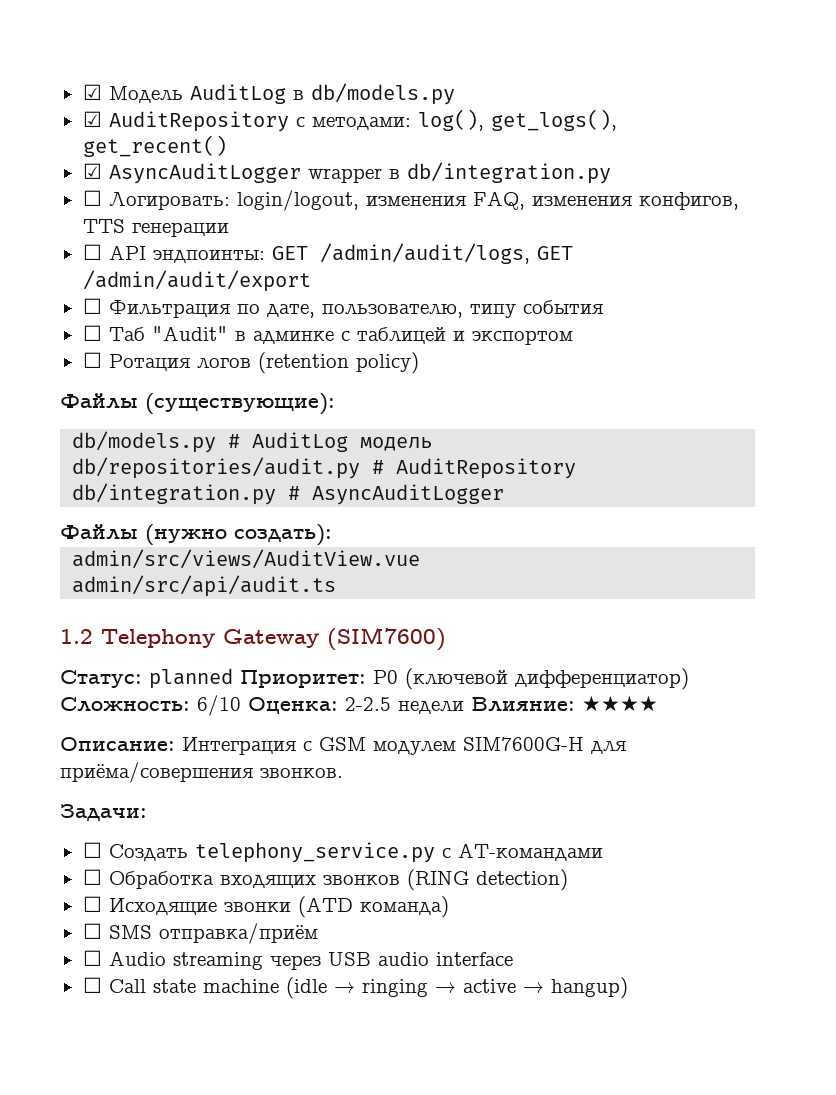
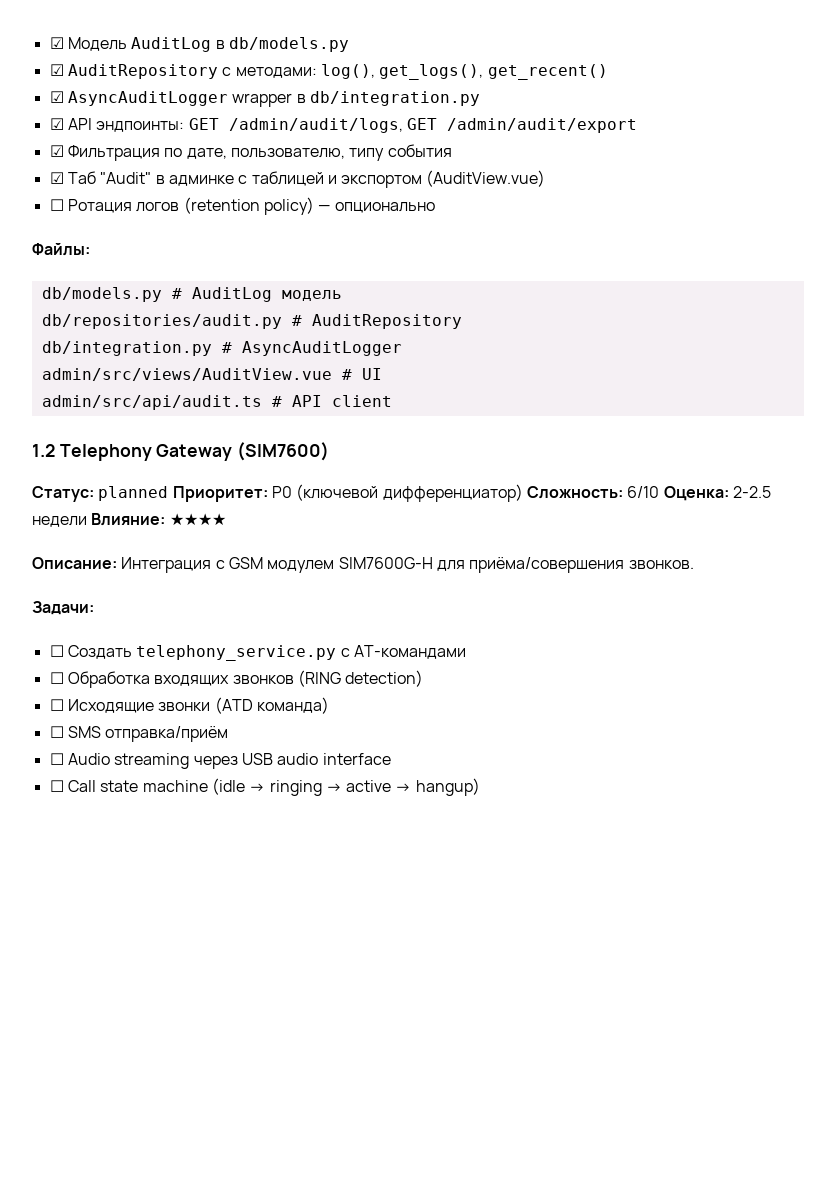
[82,190,739,211] [82,219,229,237] [82,244,102,260] ☐ Логировать: login/logout, изменения FAQ, изменения конфигов, TTS генерации // ☐ -> [49,118,64,130] ☑
[82,298,102,314] ☐ -> [49,145,64,157] ☑
[82,325,102,341] ☐ -> [49,172,64,184] ☑
(573, 337) none -> [426,170,546,187] (AuditView.vue)
[60,393,335,415] // Файлы (существующие): -> [318,202,435,213] [32,243,90,256] — опционально // Файлы:
[60,524,332,546] // Файлы (нужно создать): -> (402, 348) none
(421, 559) none -> [341,368,382,380] # UI
(337, 586) none -> [271,395,392,407] # API client

